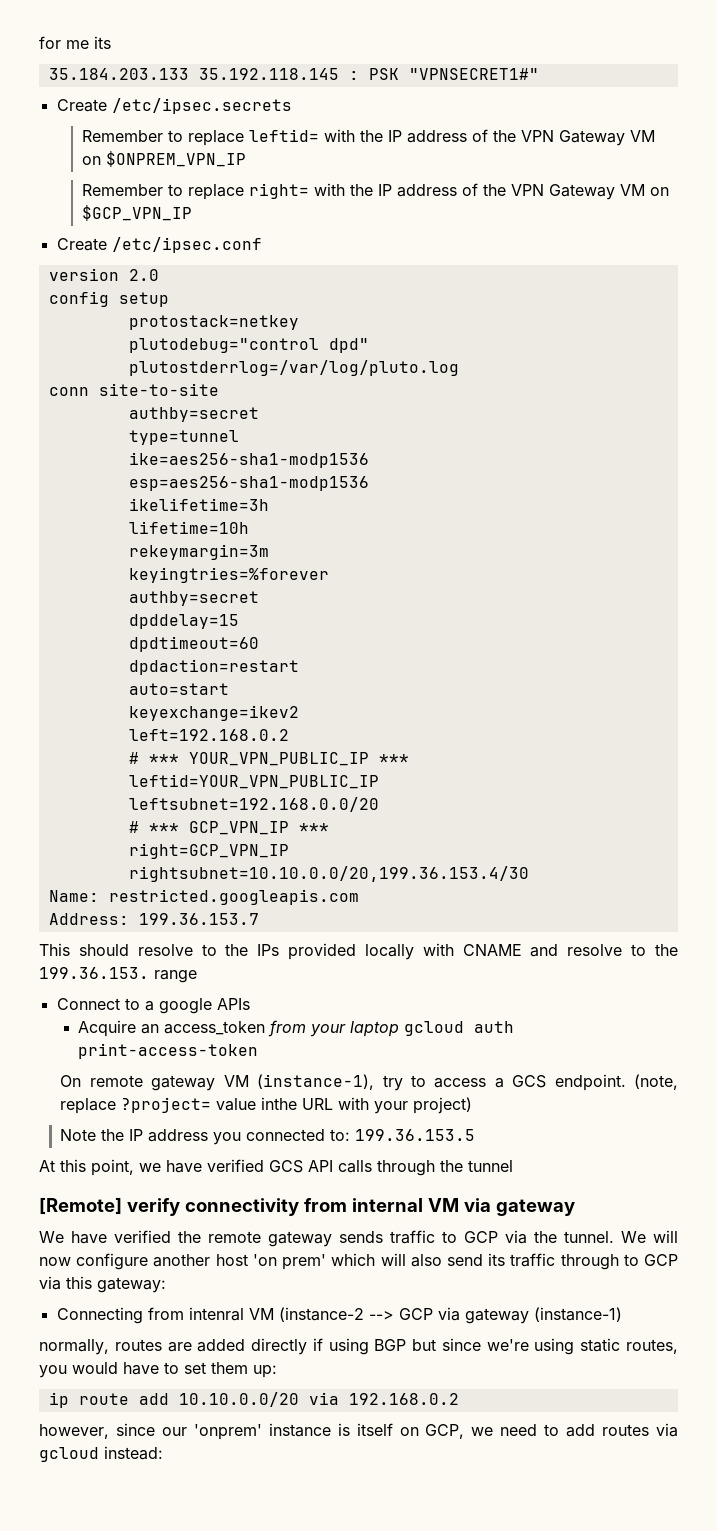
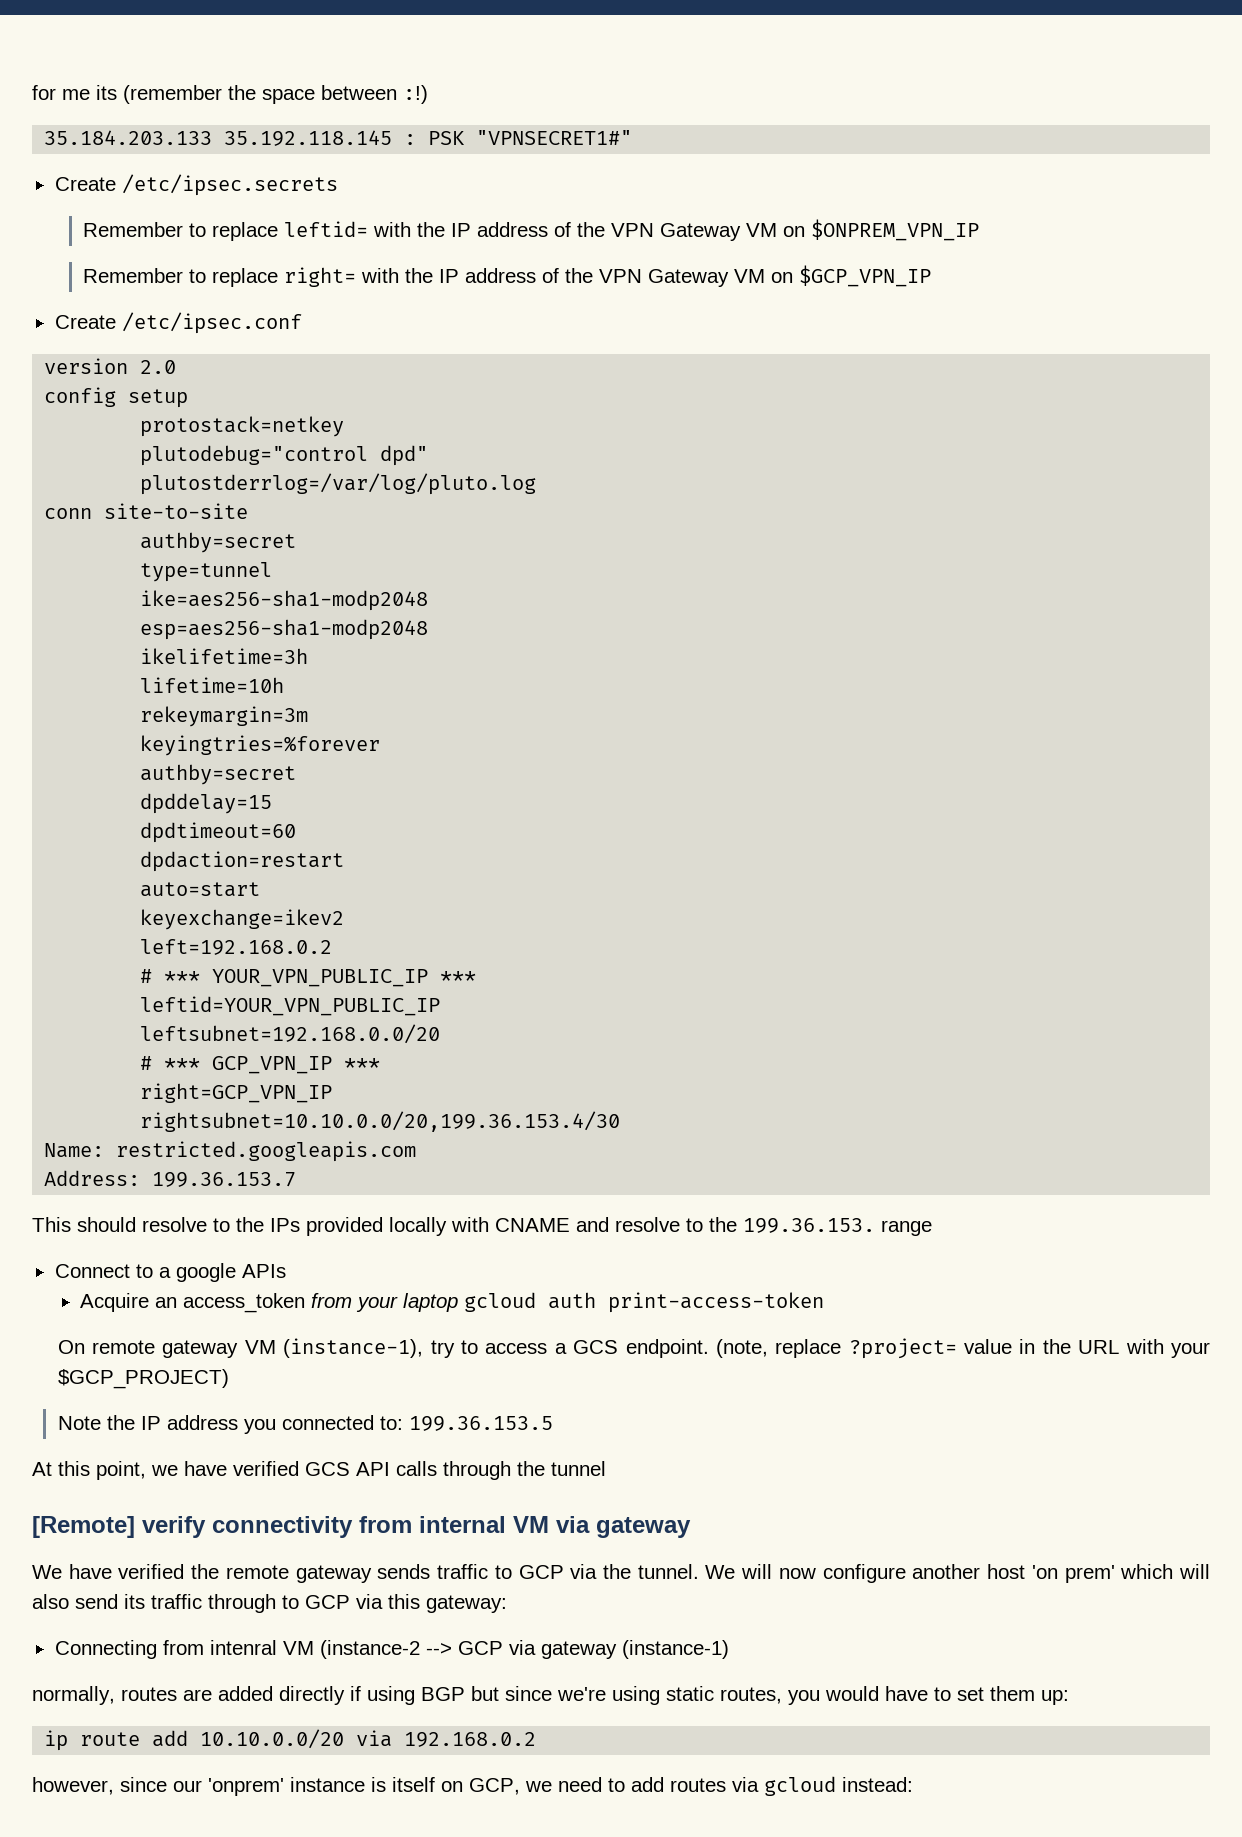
(111, 42) none -> [123,85,428,104] (remember the space between :!)
[128,452,369,468] [128,476,369,491] ike=aes256-sha1-modp1536 // esp=aes256-sha1-modp1536 -> [140,590,429,611] [140,619,429,640] ike=aes256-sha1-modp2048 // esp=aes256-sha1-modp2048
[261,1097,298,1110] inthe -> [1019,1339,1071,1354] in the
[413,1097,473,1114] project) -> [57,1369,229,1389] $GCP_PROJECT)

